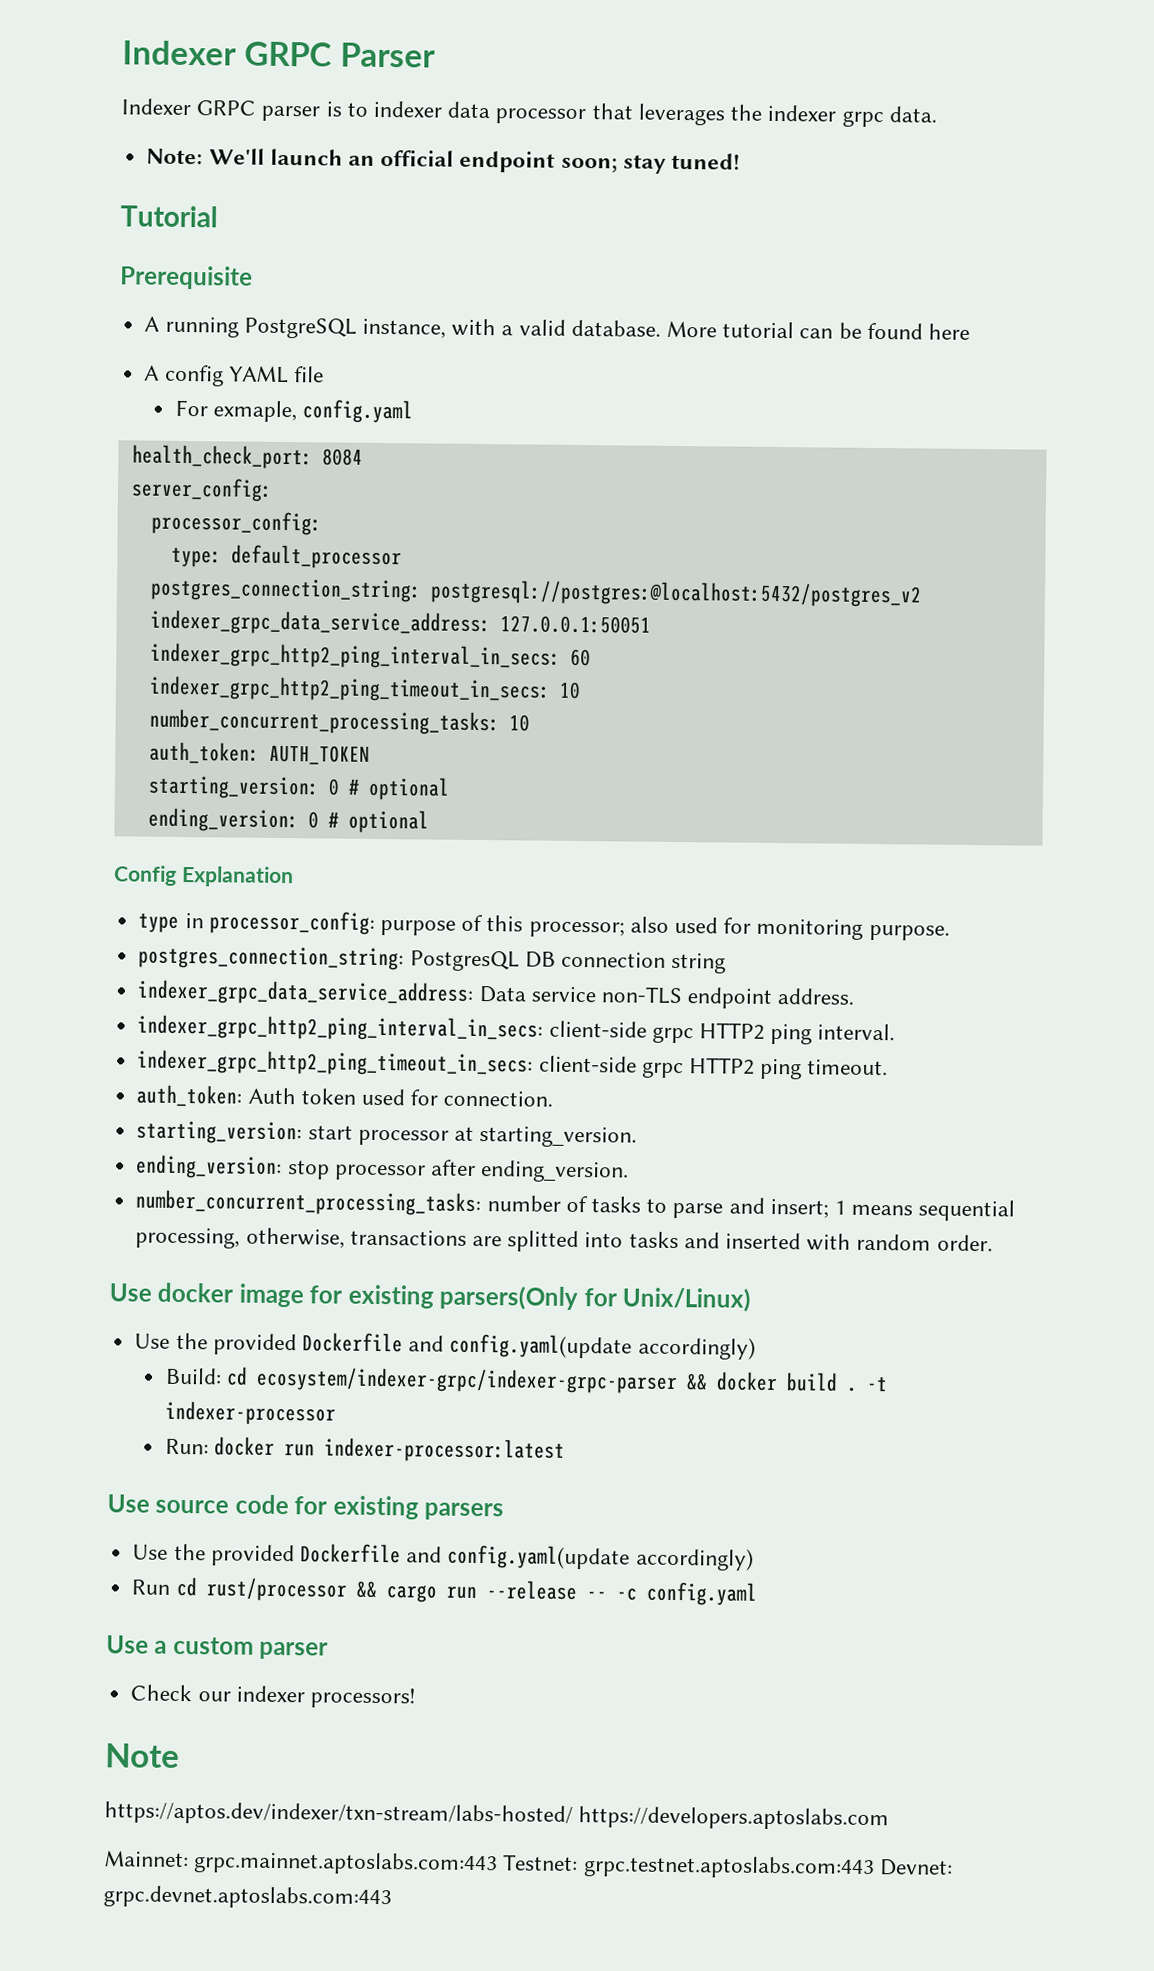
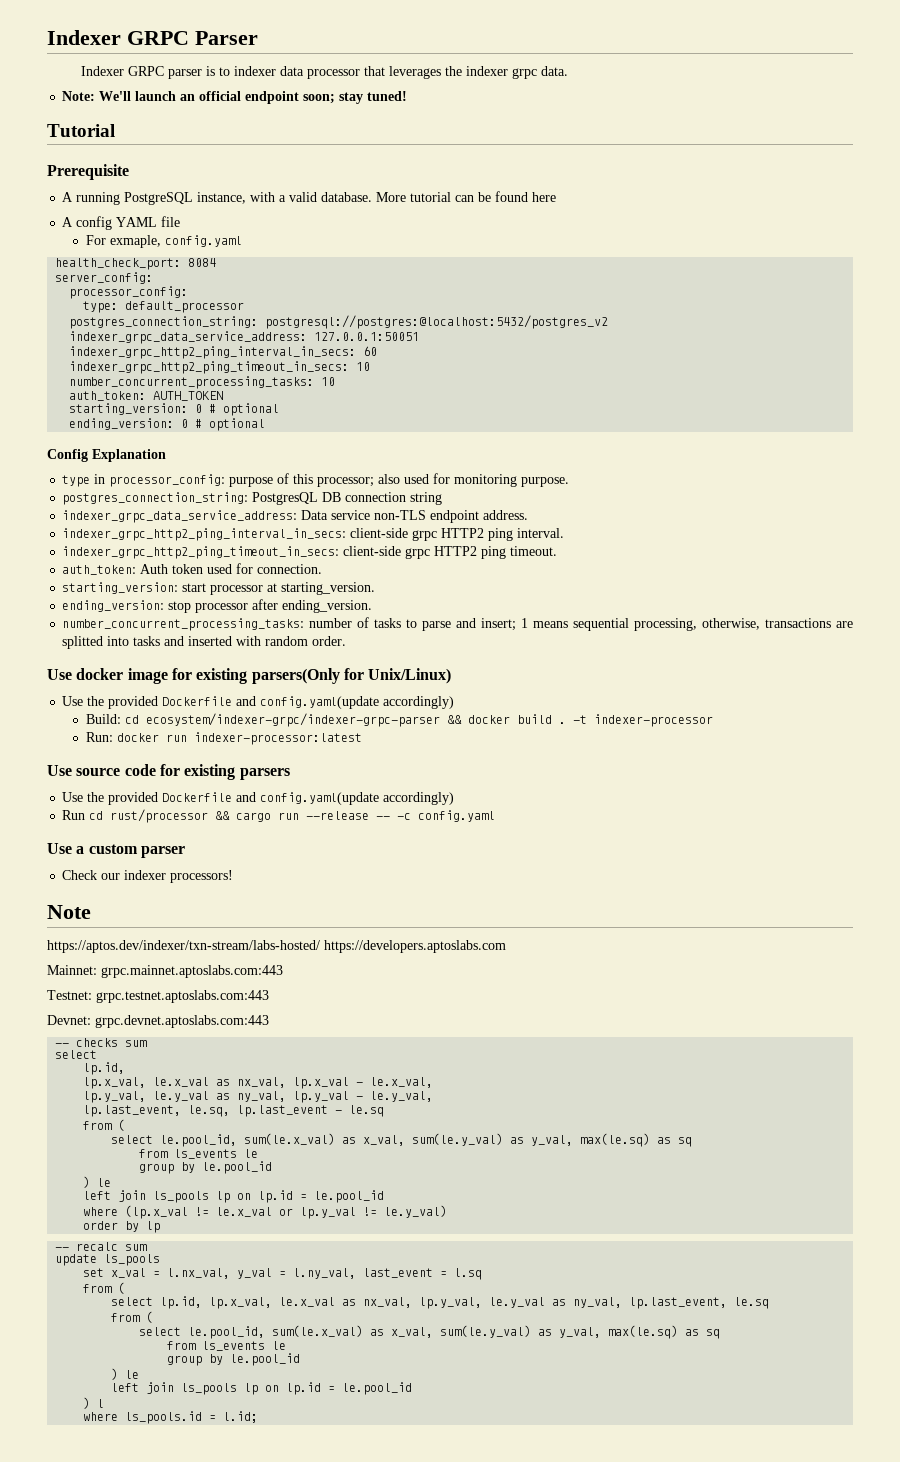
(499, 1863) none -> (283, 971) //
(875, 1867) none -> (269, 996) //
(392, 1897) none -> [55,1038,148,1047] [55,1050,98,1059] [83,1062,126,1075] [83,1077,434,1089] [83,1091,434,1103] [83,1105,385,1117] [83,1119,126,1131] [111,1133,693,1147] [139,1149,259,1159] [139,1161,273,1174] [83,1176,112,1188] [83,1190,385,1203] [83,1205,448,1219] [83,1221,161,1233] [55,1242,148,1251] [55,1254,161,1266] [83,1268,483,1280] [83,1282,126,1294] [111,1296,770,1309] [111,1311,154,1323] [139,1325,721,1339] [167,1341,287,1351] [167,1353,301,1366] [111,1368,140,1380] [111,1382,413,1395] [83,1397,105,1409] [83,1411,259,1424] // -- checks sum // select // lp.id, // lp.x_val, le.x_val as nx_val, lp.x_val - le.x_val, // lp.y_val, le.y_val as ny_val, lp.y_val - le.y_val, // lp.last_event, le.sq, lp.last_event - le.sq // from ( // select le.pool_id, sum(le.x_val) as x_val, sum(le.y_val) as y_val, max(le.sq) as sq // from ls_events le // group by le.pool_id // ) le // left join ls_pools lp on lp.id = le.pool_id // where (lp.x_val != le.x_val or lp.y_val != le.y_val) // order by lp // -- recalc sum // update ls_pools // set x_val = l.nx_val, y_val = l.ny_val, last_event = l.sq // from ( // select lp.id, lp.x_val, le.x_val as nx_val, lp.y_val, le.y_val as ny_val, lp.last_event, le.sq // from ( // select le.pool_id, sum(le.x_val) as x_val, sum(le.y_val) as y_val, max(le.sq) as sq // from ls_events le // group by le.pool_id // ) le // left join ls_pools lp on lp.id = le.pool_id // ) l // where ls_pools.id = l.id;

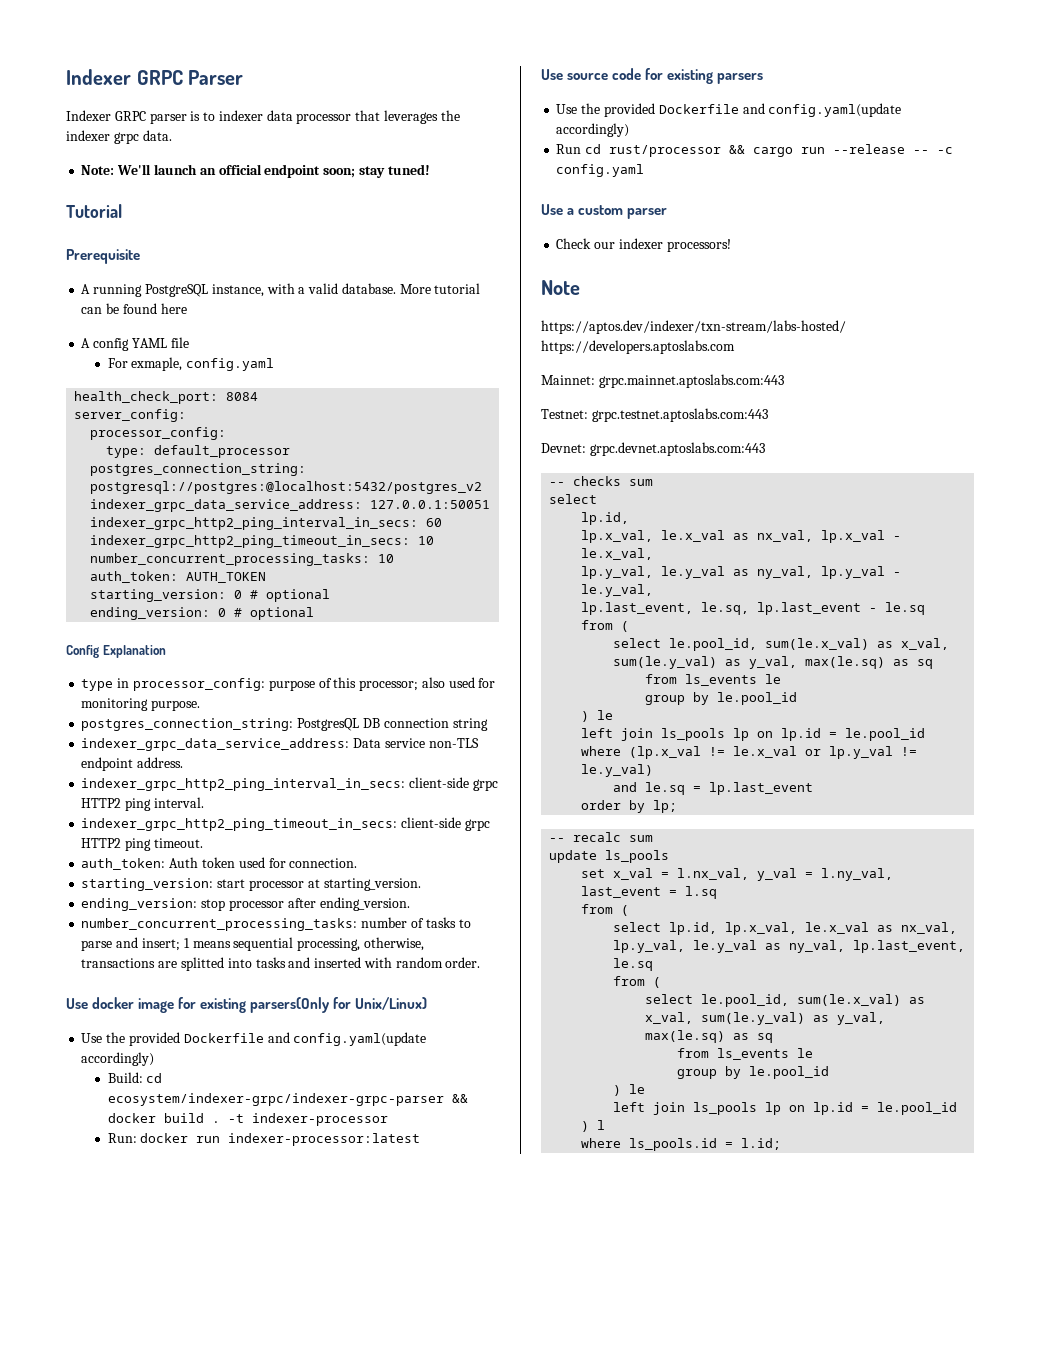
(448, 1211) none -> [613,782,814,795] // and le.sq = lp.last_event
[146,1221,161,1233] lp -> [653,800,678,813] lp;

